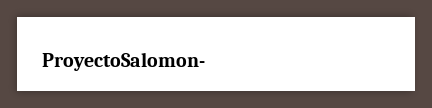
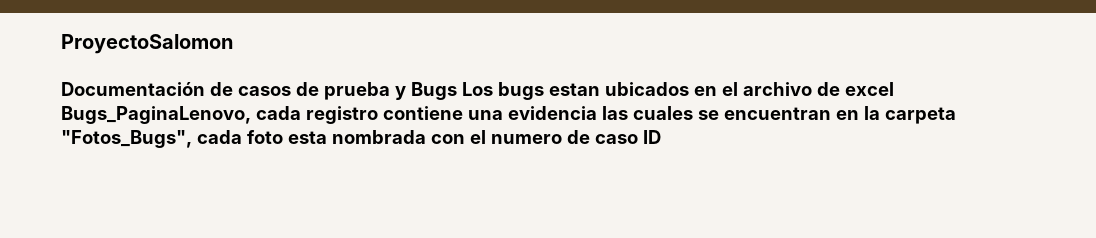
[42,52,205,71] ProyectoSalomon- -> [61,34,233,54] [61,82,894,100] [61,106,956,124] [61,130,661,148] ProyectoSalomon // Documentación de casos de prueba y Bugs Los bugs estan ubicados en el archivo de excel Bugs_PaginaLenovo, cada registro contiene una evidencia las cuales se encuentran en la carpeta "Fotos_Bugs", cada foto esta nombrada con el numero de caso ID

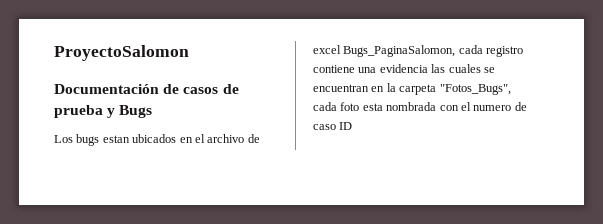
(457, 91) none -> (153, 111) //
[61,106,251,124] Bugs_PaginaLenovo, -> [343,45,456,57] Bugs_PaginaSalomon,

